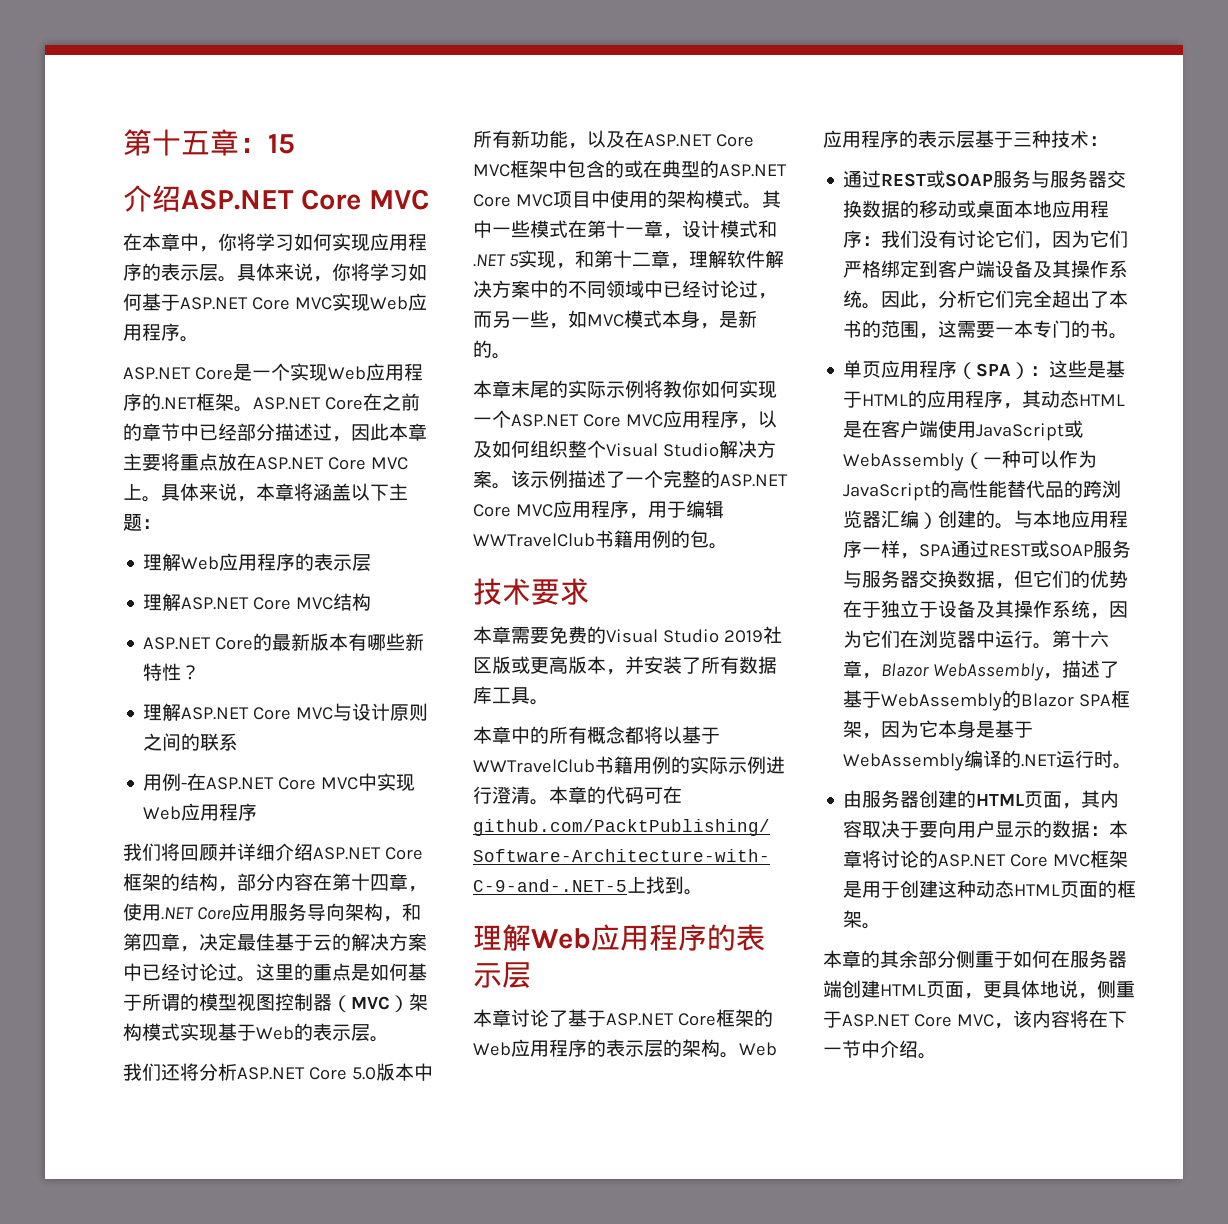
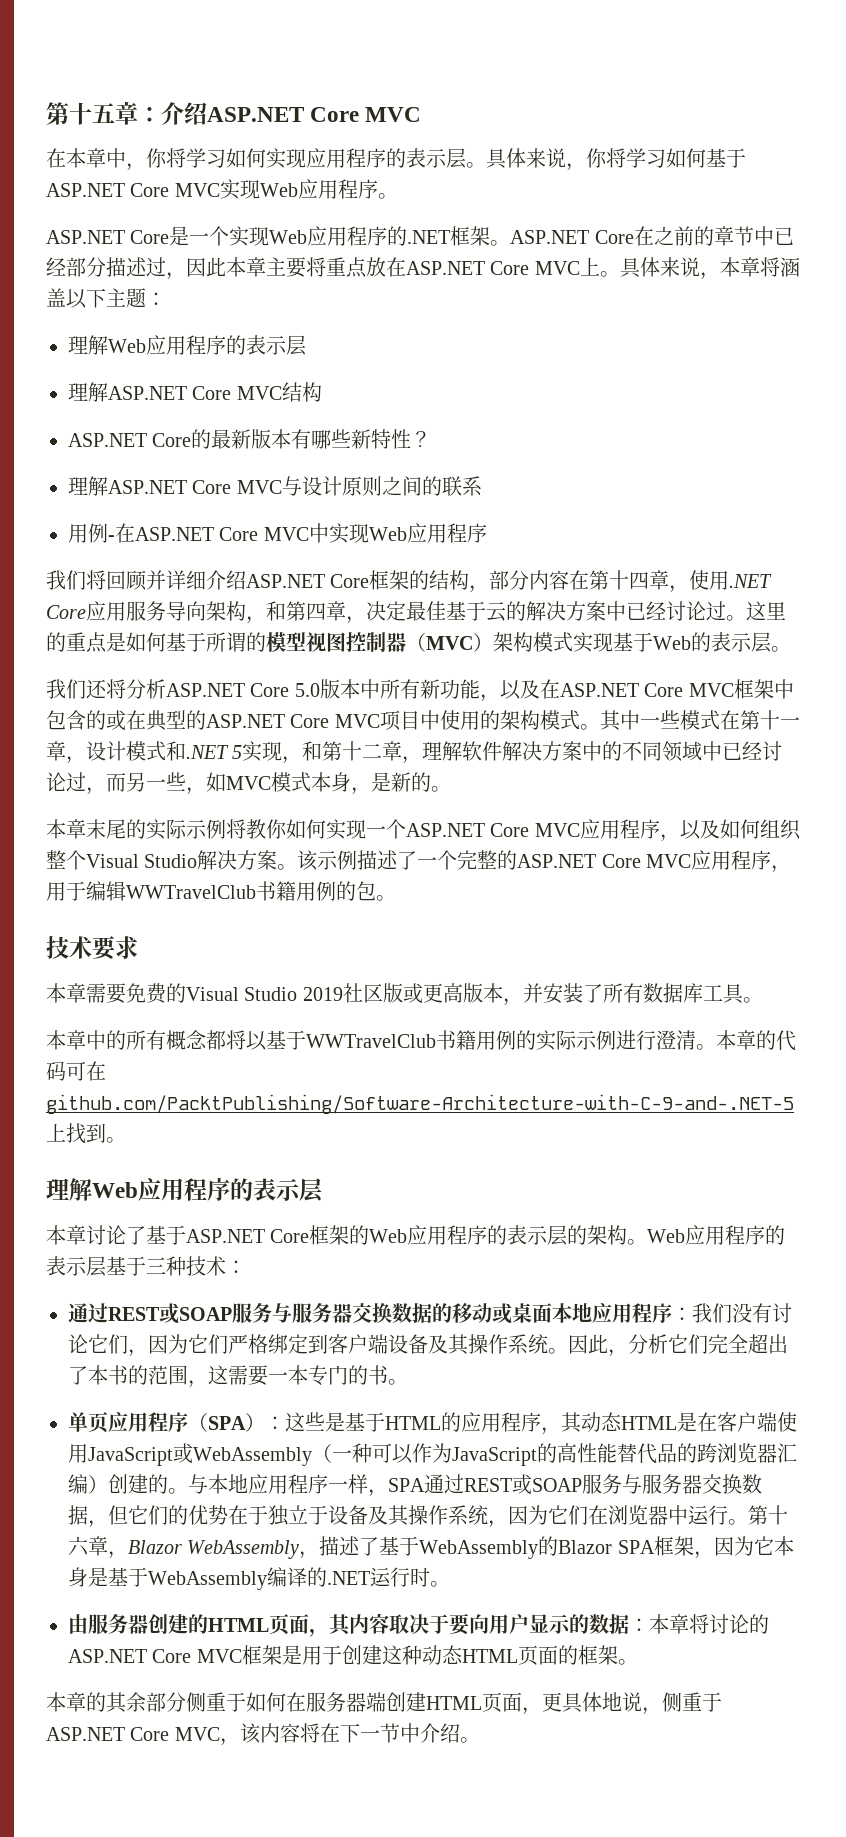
[268,134,295,154] 15 // -> (161, 114) none

